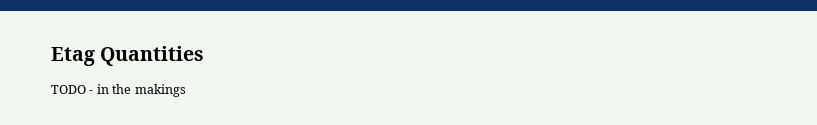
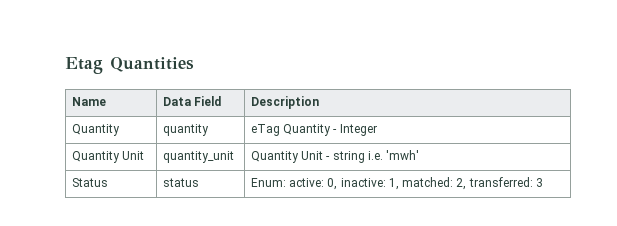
[51,84,186,97] // TODO - in the makings -> [71,97,106,106] [162,96,222,106] [250,96,319,109] [71,124,120,136] [162,124,209,136] [250,124,377,136] [71,151,145,163] [162,151,234,163] [250,150,420,163] [71,178,108,187] [162,178,199,187] [250,177,543,190] // Name | Data Field | Description // Quantity | quantity | eTag Quantity - Integer // Quantity Unit | quantity_unit | Quantity Unit - string i.e. 'mwh' // Status | status | Enum: active: 0, inactive: 1, matched: 2, transferred: 3

